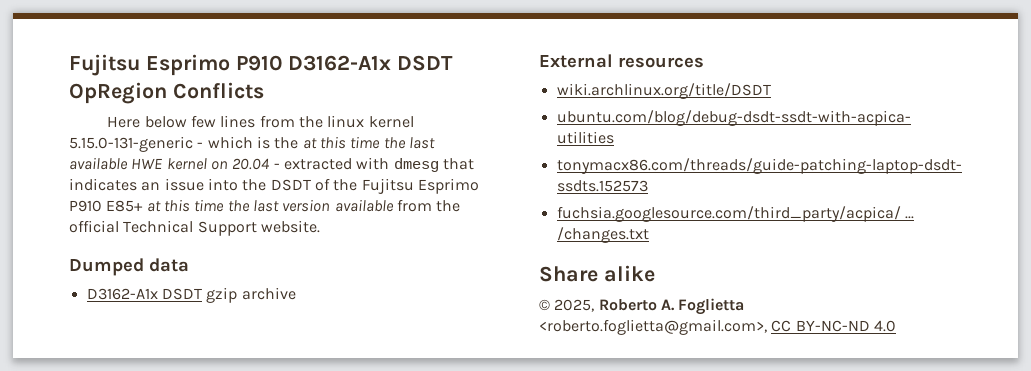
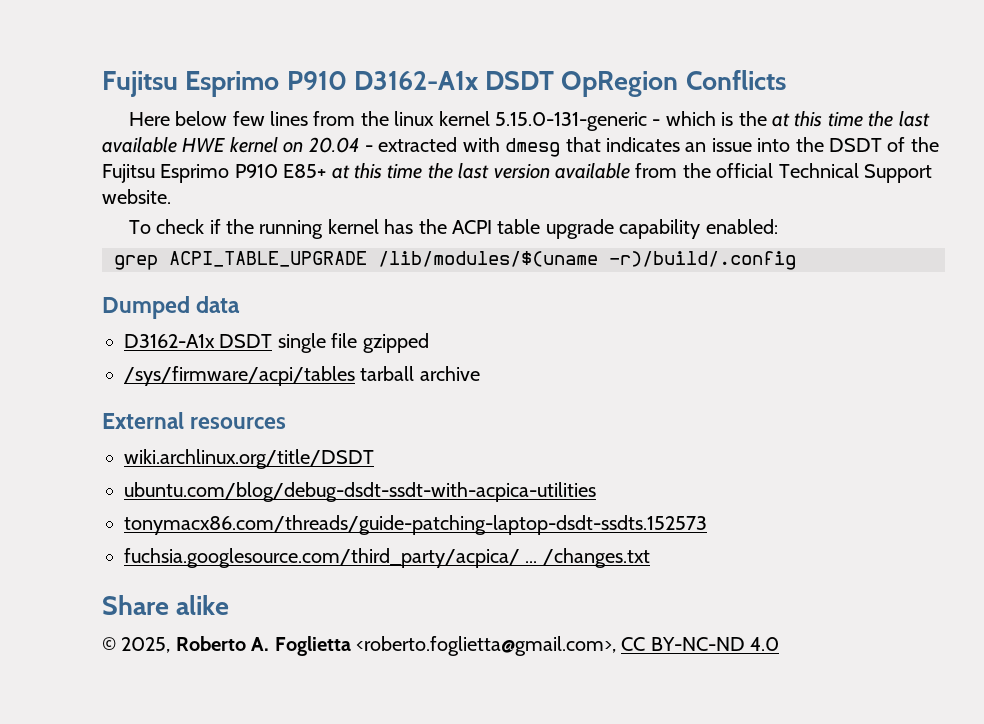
(320, 226) none -> [128,219,778,239] [114,251,796,270] // To check if the running kernel has the ACPI table upgrade capability enabled: // grep ACPI_TABLE_UPGRADE /lib/modules/$(uname -r)/build/.config
[206,287,238,303] gzip -> [277,333,429,353] [124,366,415,386] single file gzipped // /sys/firmware/acpi/tables tarball

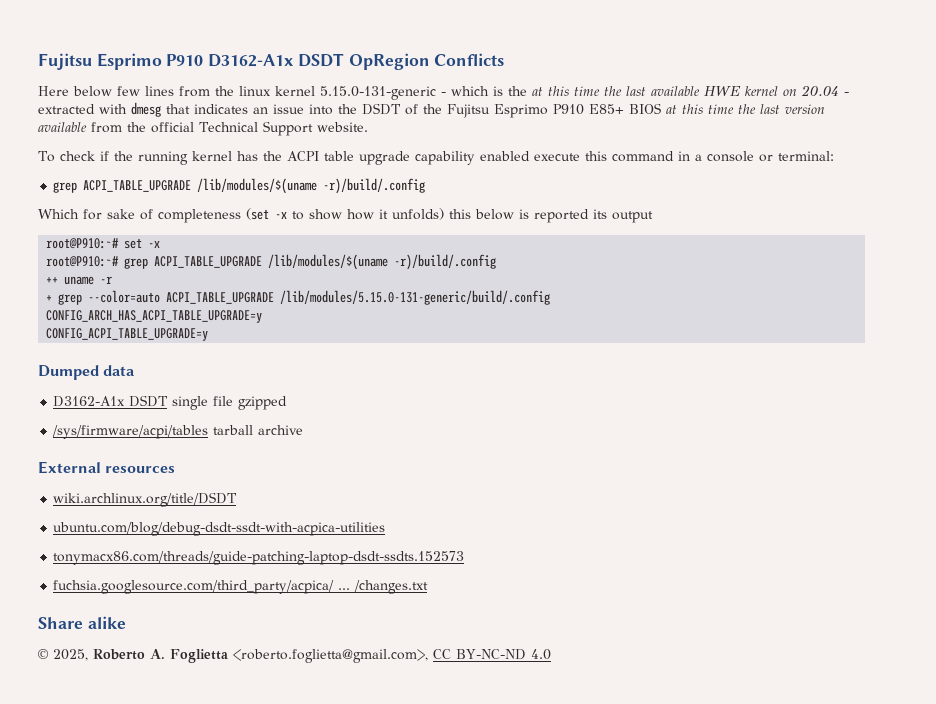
(327, 171) none -> [629,103,661,114] BIOS
[705,219,778,234] [114,251,796,270] enabled: // grep ACPI_TABLE_UPGRADE /lib/modules/$(uname -r)/build/.config -> [479,151,834,162] [53,178,426,194] [38,208,653,223] [46,238,161,249] [46,254,497,270] [46,276,113,285] [46,290,551,305] [46,310,263,323] [46,328,209,341] enabled execute this command in a console or terminal: // grep ACPI_TABLE_UPGRADE /lib/modules/$(uname -r)/build/.config // Which for sake of completeness (set -x to show how it unfolds) this below is reported its output // root@P910:~# set -x // root@P910:~# grep ACPI_TABLE_UPGRADE /lib/modules/$(uname -r)/build/.config // ++ uname -r // + grep --color=auto ACPI_TABLE_UPGRADE /lib/modules/5.15.0-131-generic/build/.config // CONFIG_ARCH_HAS_ACPI_TABLE_UPGRADE=y // CONFIG_ACPI_TABLE_UPGRADE=y

